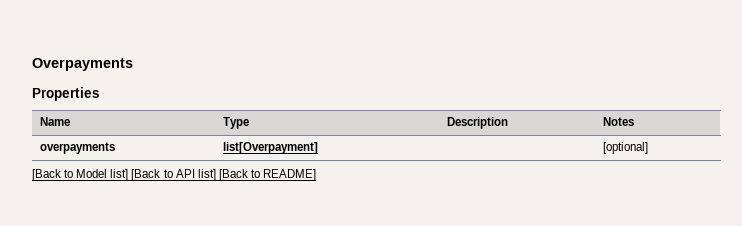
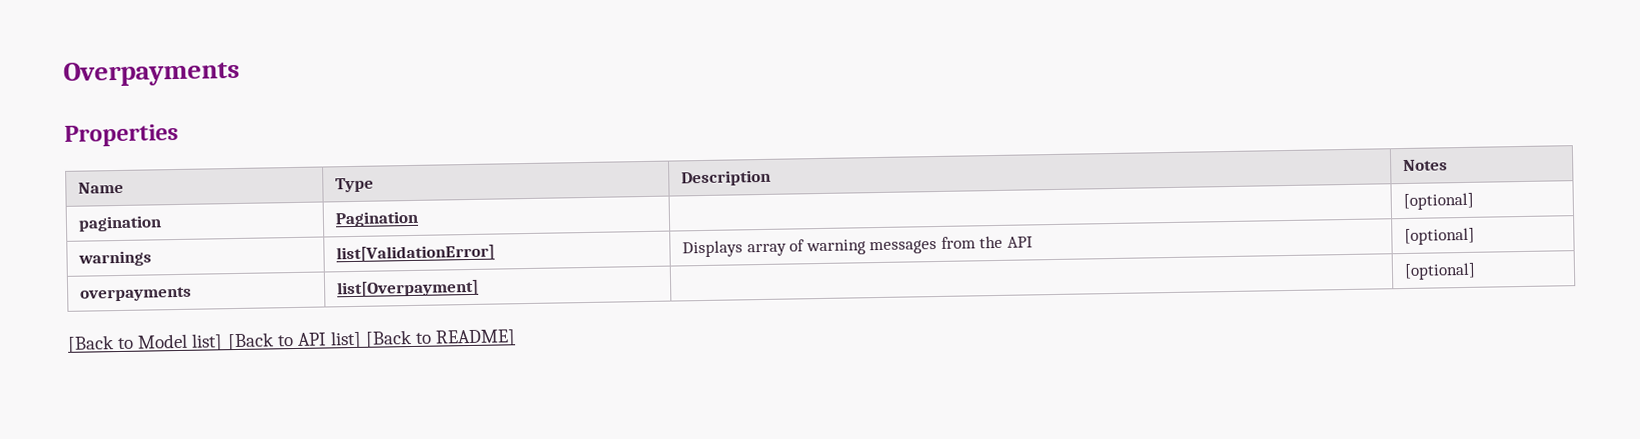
(635, 121) none -> [77,215,162,232] [334,210,419,228] [1402,192,1474,211] [77,250,152,267] [335,244,495,263] [681,235,1034,258] [1403,227,1475,246] // pagination | Pagination | | [optional] // warnings | list[ValidationError] | Displays array of warning messages from the API | [optional]

